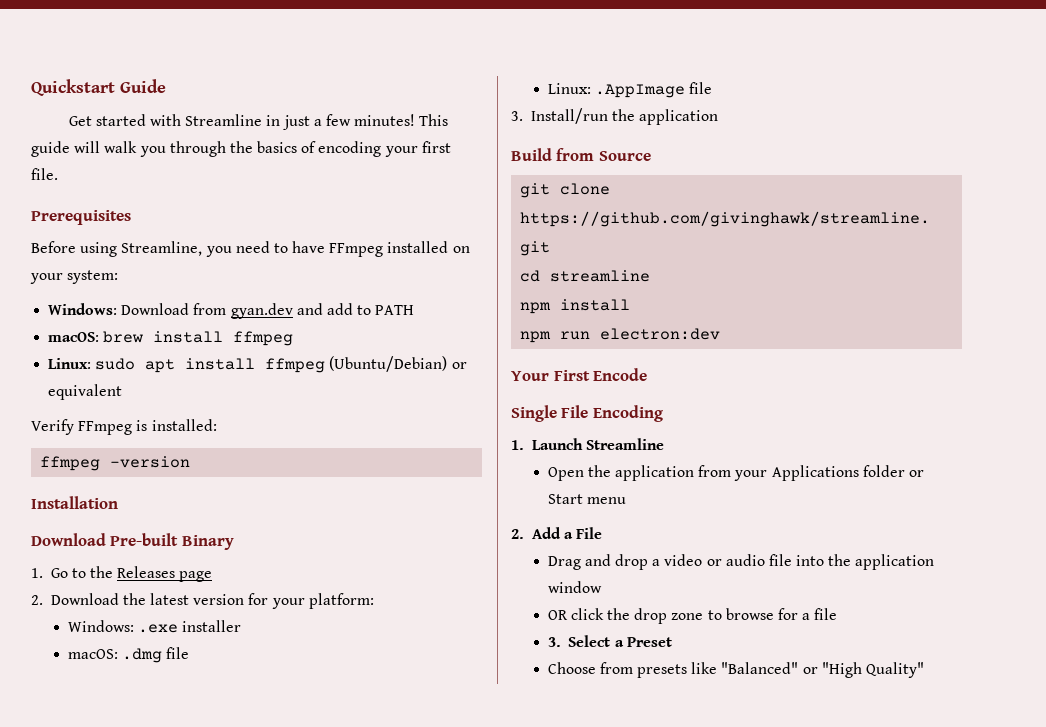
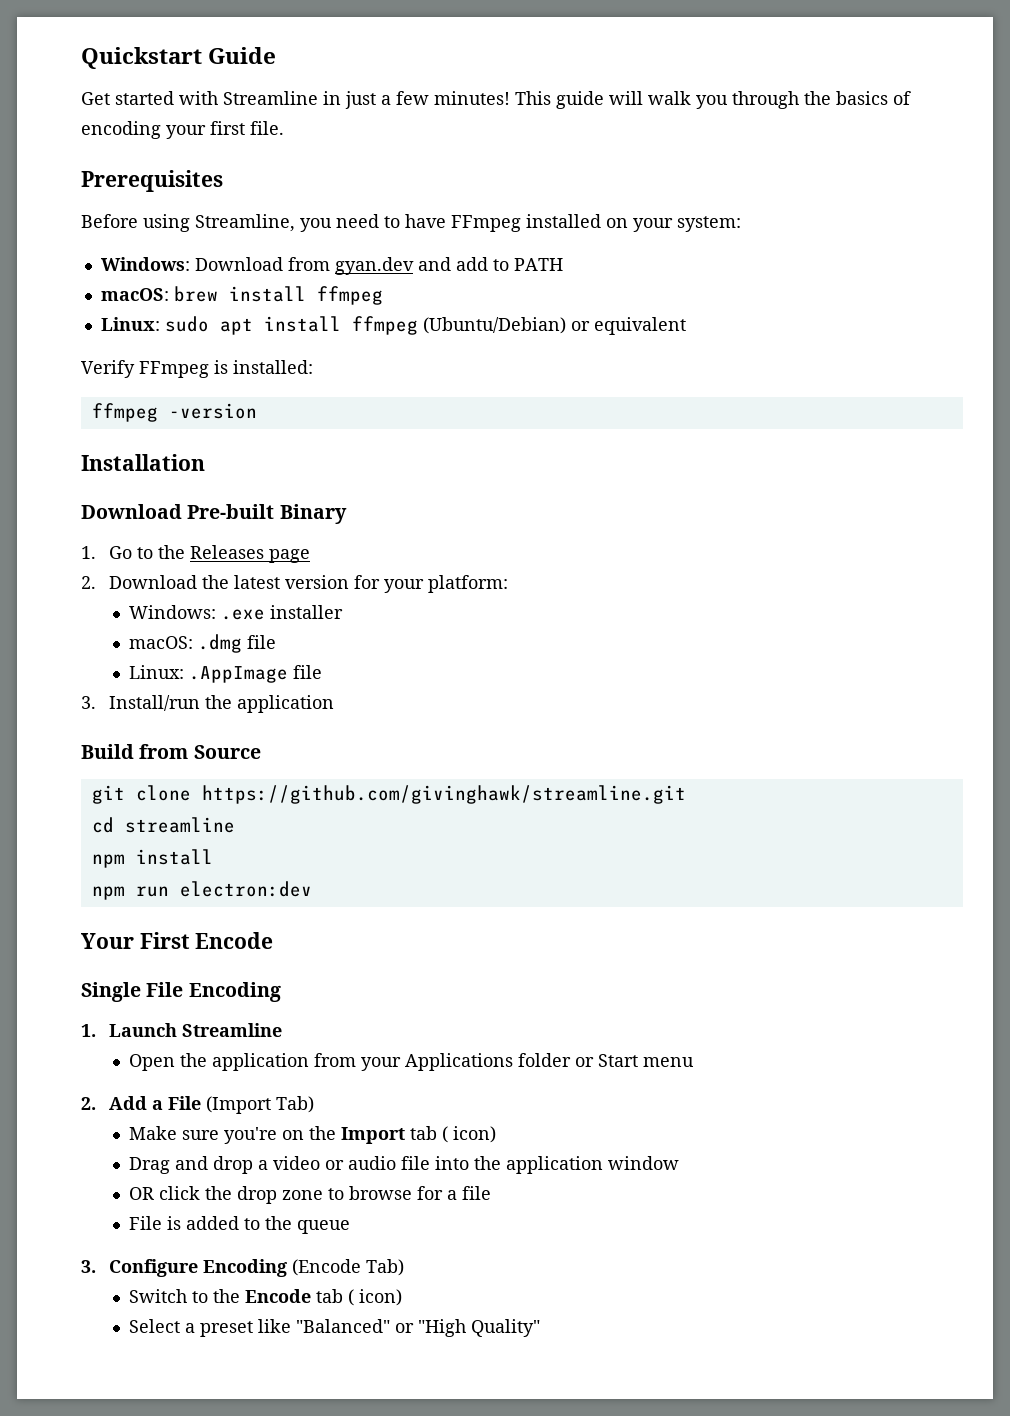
(603, 533) none -> [206,1096,315,1114] [129,1126,497,1144] (Import Tab) // Make sure you're on the Import tab ( icon)
[547,635,672,647] [547,662,687,678] 3. Select a Preset // Choose from presets -> [129,1216,351,1234] [81,1259,405,1277] [129,1289,403,1306] [129,1319,254,1337] File is added to the queue // 3. Configure Encoding (Encode Tab) // Switch to the Encode tab ( icon) // Select a preset

